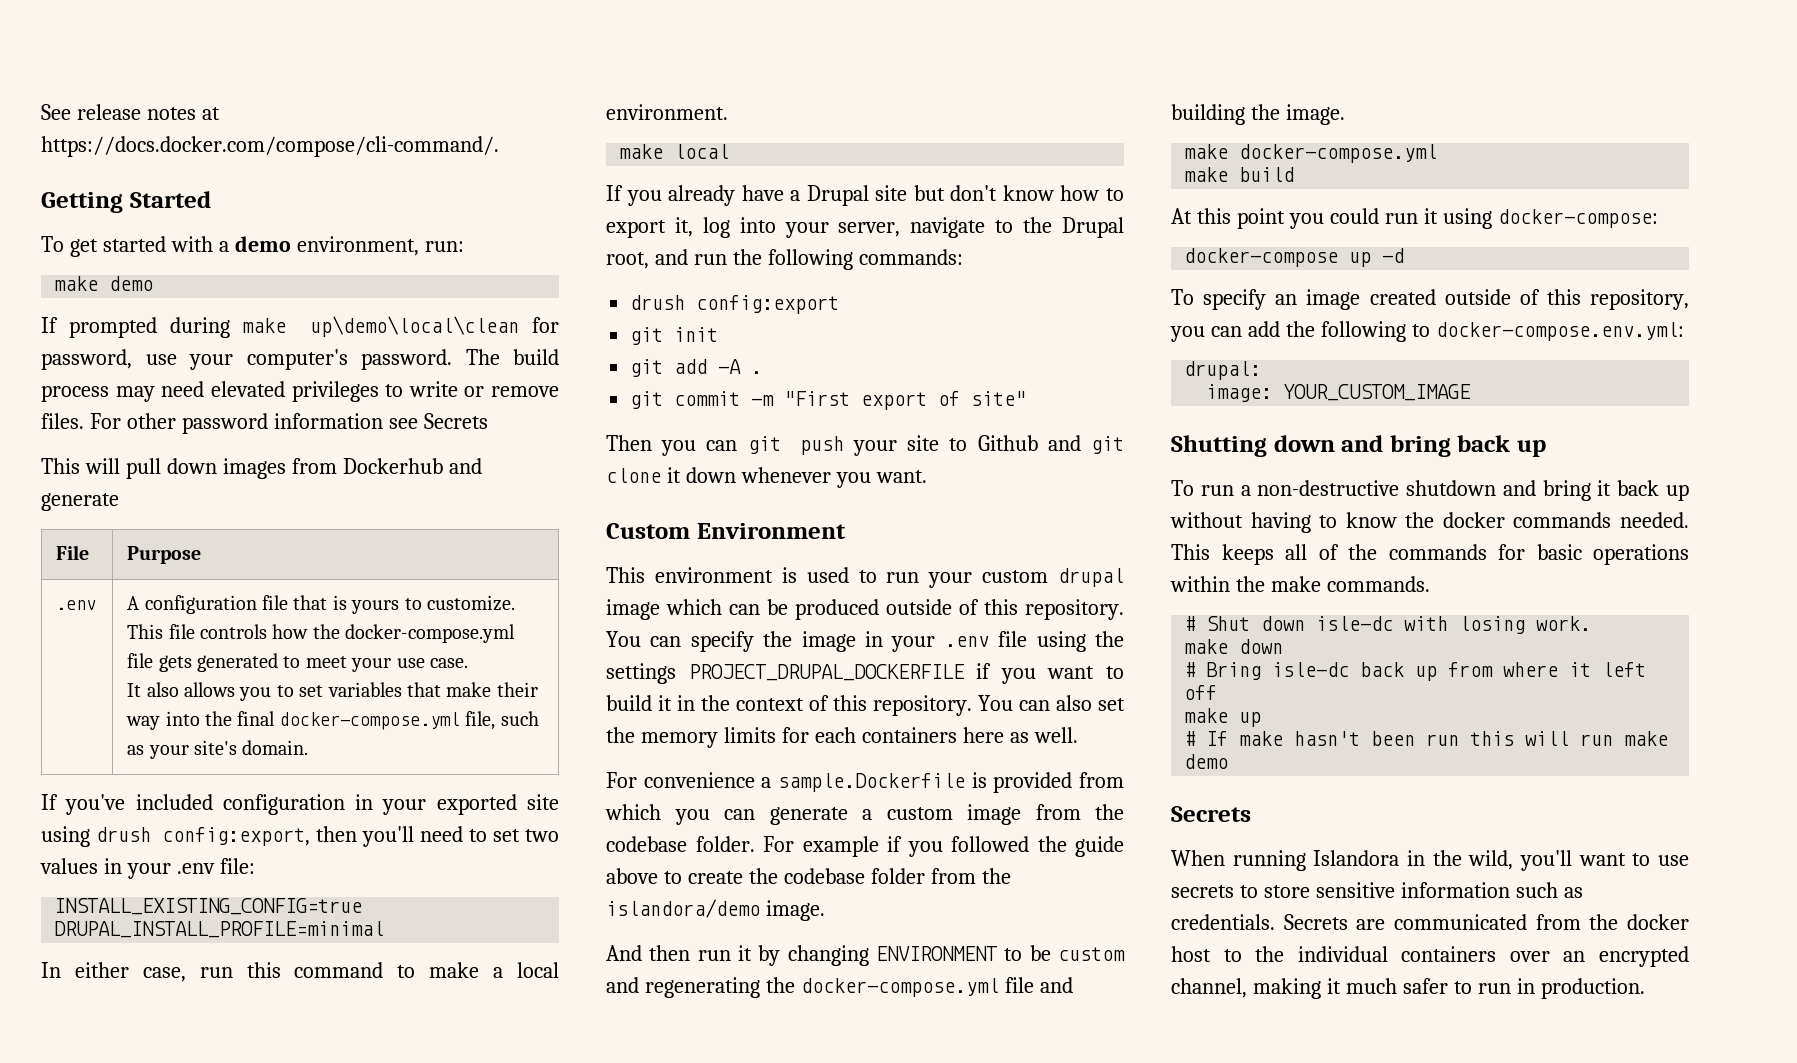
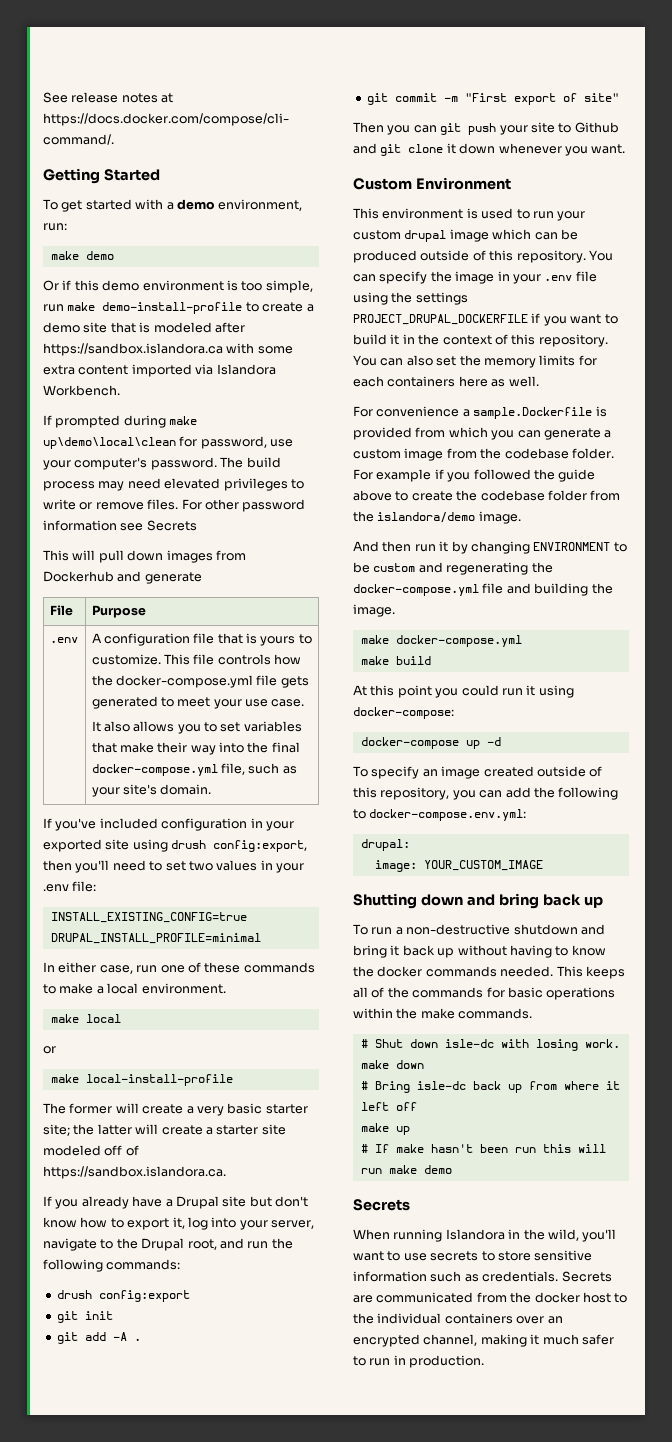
(154, 283) none -> [43,280,313,293] [43,302,314,314] [43,322,245,333] [43,343,293,356] [43,364,276,377] [43,385,120,396] // Or if this demo environment is too simple, run make demo-install-profile to create a demo site that is modeled after https://sandbox.islandora.ca with some extra content imported via Islandora Workbench.
[246,962,384,978] this command -> [160,962,315,973] one of these commands
(730, 151) none -> [43,1046,56,1054] [50,1074,233,1086] [43,1103,308,1116] [43,1124,286,1136] [43,1145,139,1156] [43,1166,226,1179] // or // make local-install-profile // The former will create a very basic starter site; the latter will create a starter site modeled off of https://sandbox.islandora.ca.

